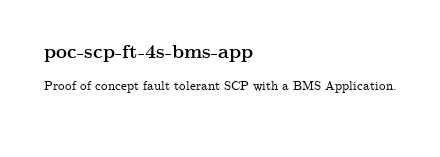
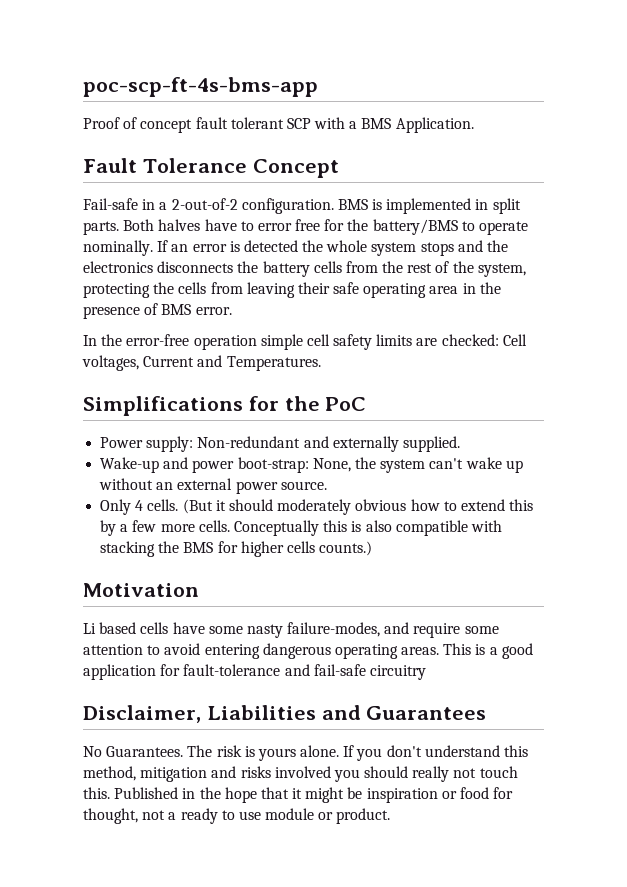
(397, 87) none -> [83,158,339,178] [83,198,521,214] [83,219,529,235] [83,240,509,256] [83,261,526,277] [83,282,501,298] [83,303,232,319] [83,334,527,350] [82,355,321,371] [83,396,367,416] [100,436,460,452] [100,457,523,473] [99,478,327,494] [100,499,534,515] [100,520,502,536] [100,541,373,557] [83,583,199,597] [83,622,499,638] [83,643,533,659] [83,664,426,680] [83,705,487,723] [83,745,529,761] [83,766,518,782] [83,787,514,803] [83,808,391,824] // Fault Tolerance Concept // Fail-safe in a 2-out-of-2 configuration. BMS is implemented in split parts. Both halves have to error free for the battery/BMS to operate nominally. If an error is detected the whole system stops and the electronics disconnects the battery cells from the rest of the system, protecting the cells from leaving their safe operating area in the presence of BMS error. // In the error-free operation simple cell safety limits are checked: Cell voltages, Current and Temperatures. // Simplifications for the PoC // Power supply: Non-redundant and externally supplied. // Wake-up and power boot-strap: None, the system can't wake up without an external power source. // Only 4 cells. (But it should moderately obvious how to extend this by a few more cells. Conceptually this is also compatible with stacking the BMS for higher cells counts.) // Motivation // Li based cells have some nasty failure-modes, and require some attention to avoid entering dangerous operating areas. This is a good application for fault-tolerance and fail-safe circuitry // Disclaimer, Liabilities and Guarantees // No Guarantees. The risk is yours alone. If you don't understand this method, mitigation and risks involved you should really not touch this. Published in the hope that it might be inspiration or food for thought, not a ready to use module or product.

